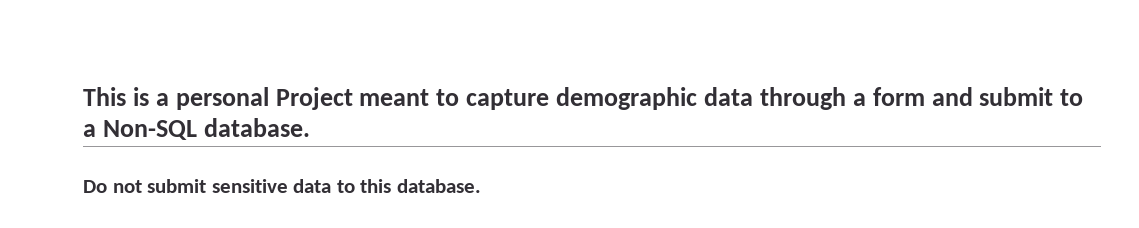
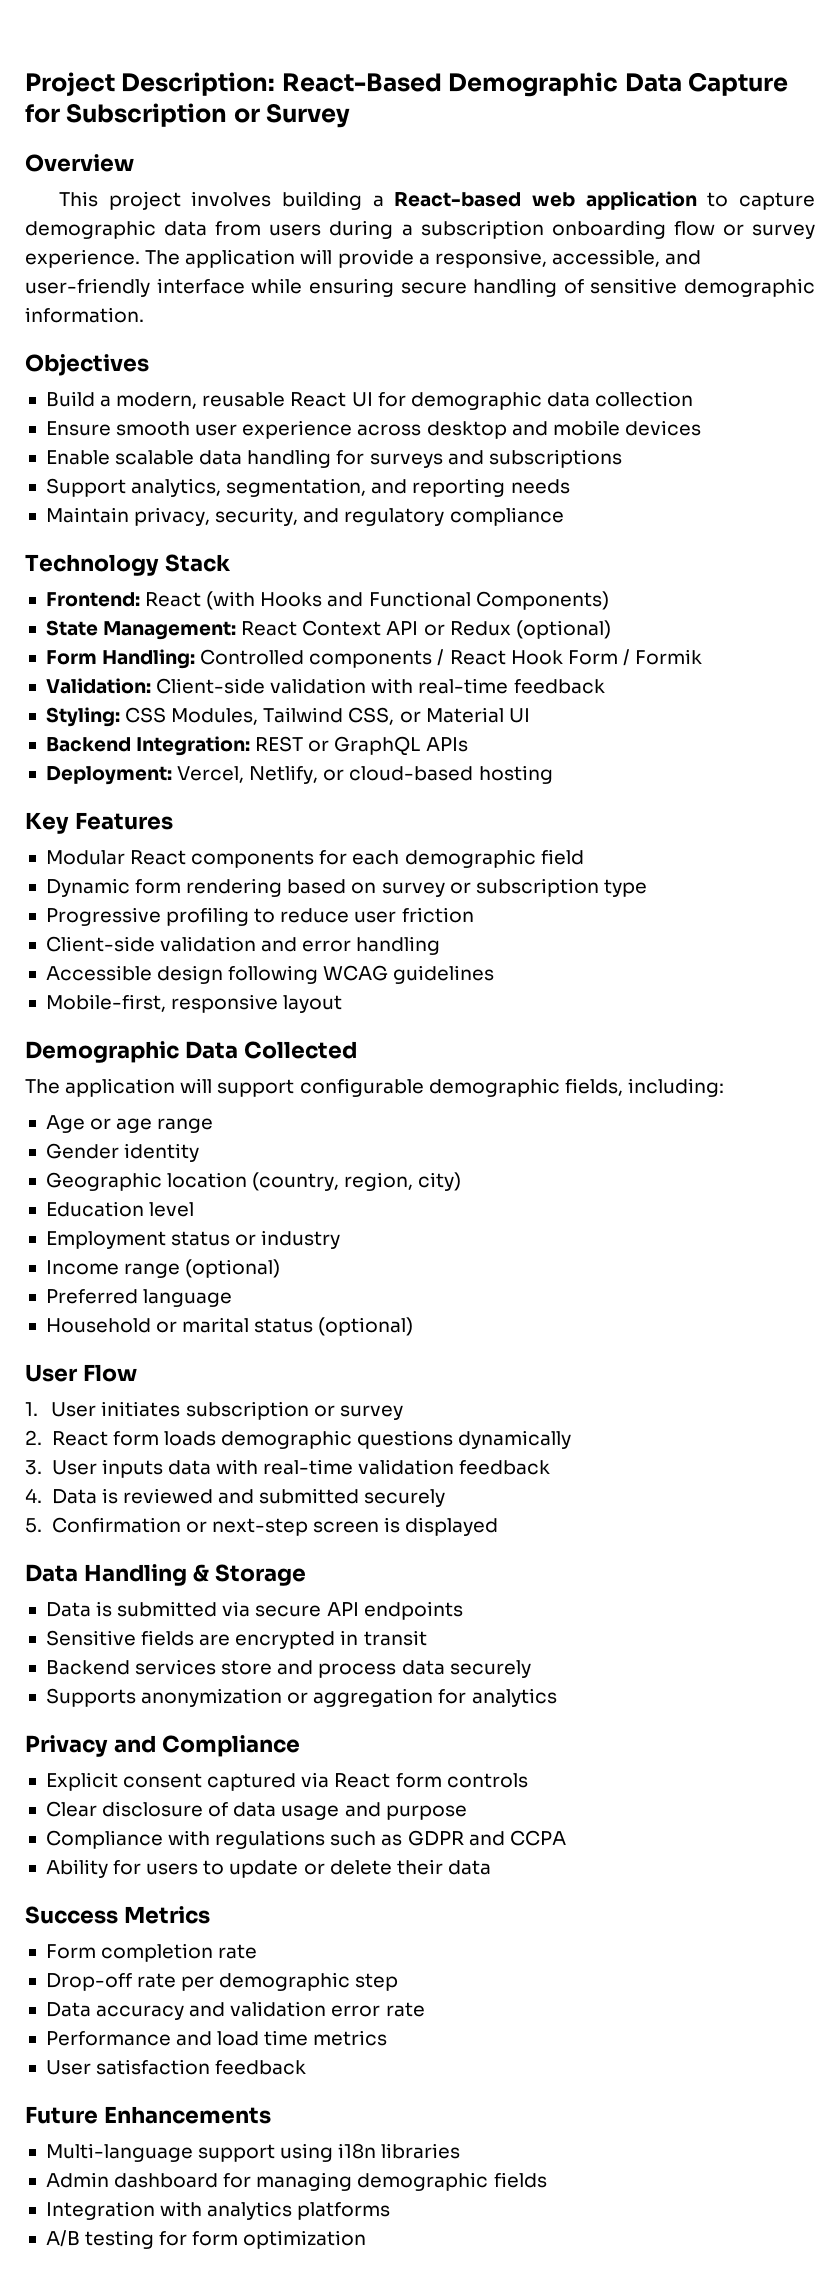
[83,87,1084,110] [83,118,310,140] [83,179,481,193] This is a personal Project meant to capture demographic data through a form and submit to a Non-SQL database. // Do not submit sensitive data to this database. -> [25,72,789,97] [25,103,351,128] [25,154,134,172] [59,191,816,210] [25,220,816,239] [25,249,702,268] [25,278,815,297] [25,307,144,323] [25,354,149,376] [45,391,694,410] [45,420,701,439] [45,449,622,468] [45,478,570,497] [45,507,564,526] [25,554,231,576] [45,591,609,610] [45,620,611,640] [45,649,703,669] [45,678,605,694] [45,707,530,727] [45,736,468,756] [45,765,553,785] [25,812,173,834] [45,849,584,868] [45,878,647,897] [45,907,474,926] [45,936,441,955] [45,965,495,984] [45,994,343,1013] [25,1041,357,1063] [25,1078,724,1097] [45,1115,214,1133] [45,1143,200,1162] [45,1172,462,1191] [45,1201,195,1217] [45,1230,341,1249] [45,1259,281,1278] [45,1289,233,1307] [45,1317,414,1336] [25,1364,137,1382] [25,1401,403,1420] [25,1430,572,1449] [25,1459,551,1478] [25,1488,446,1507] [25,1517,499,1536] [25,1564,306,1586] [45,1601,463,1620] [45,1630,427,1649] [45,1659,531,1678] [45,1688,557,1707] [25,1735,300,1757] [45,1772,528,1791] [45,1801,467,1820] [45,1830,566,1849] [45,1859,491,1878] [25,1906,210,1924] [45,1943,258,1962] [45,1972,399,1991] [45,2001,425,2020] [45,2030,388,2046] [45,2059,307,2075] [25,2106,271,2124] [45,2143,461,2162] [45,2172,547,2191] [45,2201,391,2220] [45,2230,367,2249] Project Description: React-Based Demographic Data Capture for Subscription or Survey // Overview // This project involves building a React-based web application to capture demographic data from users during a subscription onboarding flow or survey experience. The application will provide a responsive, accessible, and user-friendly interface while ensuring secure handling of sensitive demographic information. // Objectives // Build a modern, reusable React UI for demographic data collection // Ensure smooth user experience across desktop and mobile devices // Enable scalable data handling for surveys and subscriptions // Support analytics, segmentation, and reporting needs // Maintain privacy, security, and regulatory compliance // Technology Stack // Frontend: React (with Hooks and Functional Components) // State Management: React Context API or Redux (optional) // Form Handling: Controlled components / React Hook Form / Formik // Validation: Client-side validation with real-time feedback // Styling: CSS Modules, Tailwind CSS, or Material UI // Backend Integration: REST or GraphQL APIs // Deployment: Vercel, Netlify, or cloud-based hosting // Key Features // Modular React components for each demographic field // Dynamic form rendering based on survey or subscription type // Progressive profiling to reduce user friction // Client-side validation and error handling // Accessible design following WCAG guidelines // Mobile-first, responsive layout // Demographic Data Collected // The application will support configurable demographic fields, including: // Age or age range // Gender identity // Geographic location (country, region, city) // Education level // Employment status or industry // Income range (optional) // Preferred language // Household or marital status (optional) // User Flow // 1. User initiates subscription or survey // 2. React form loads demographic questions dynamically // 3. User inputs data with real-time validation feedback // 4. Data is reviewed and submitted securely // 5. Confirmation or next-step screen is displayed // Data Handling & Storage // Data is submitted via secure API endpoints // Sensitive fields are encrypted in transit // Backend services store and process data securely // Supports anonymization or aggregation for analytics // Privacy and Compliance // Explicit consent captured via React form controls // Clear disclosure of data usage and purpose // Compliance with regulations such as GDPR and CCPA // Ability for users to update or delete their data // Success Metrics // Form completion rate // Drop-off rate per demographic step // Data accuracy and validation error rate // Performance and load time metrics // User satisfaction feedback // Future Enhancements // Multi-language support using i18n libraries // Admin dashboard for managing demographic fields // Integration with analytics platforms // A/B testing for form optimization

